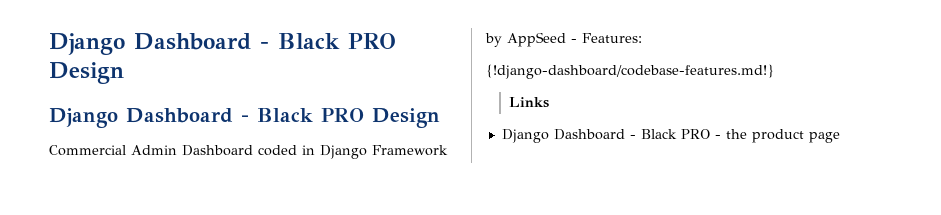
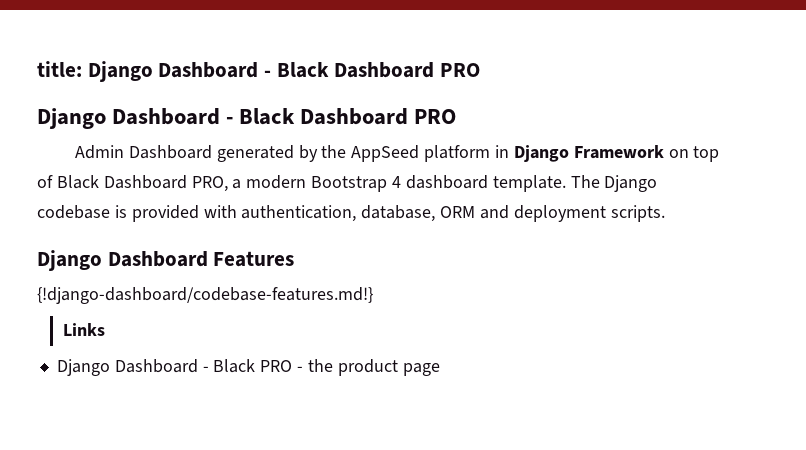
[49,33,396,55] [49,62,124,84] [49,108,440,128] [49,145,448,159] [485,32,642,47] Django Dashboard - Black PRO Design // Django Dashboard - Black PRO Design // Commercial Admin Dashboard coded in Django Framework by AppSeed - Features: -> [37,61,481,82] [37,108,457,129] [74,145,720,162] [37,175,658,192] [37,205,665,222] [37,250,295,271] title: Django Dashboard - Black Dashboard PRO // Django Dashboard - Black Dashboard PRO // Admin Dashboard generated by the AppSeed platform in Django Framework on top of Black Dashboard PRO, a modern Bootstrap 4 dashboard template. The Django codebase is provided with authentication, database, ORM and deployment scripts. // Django Dashboard Features

